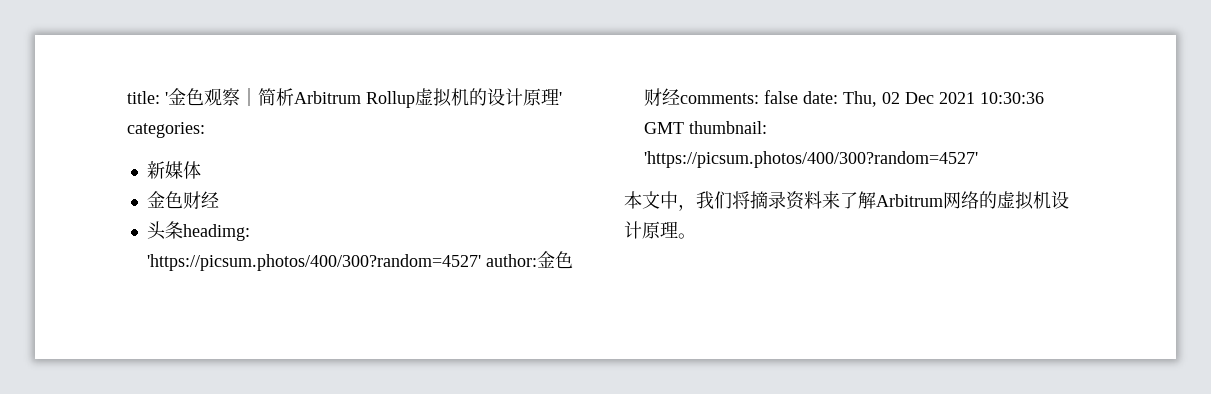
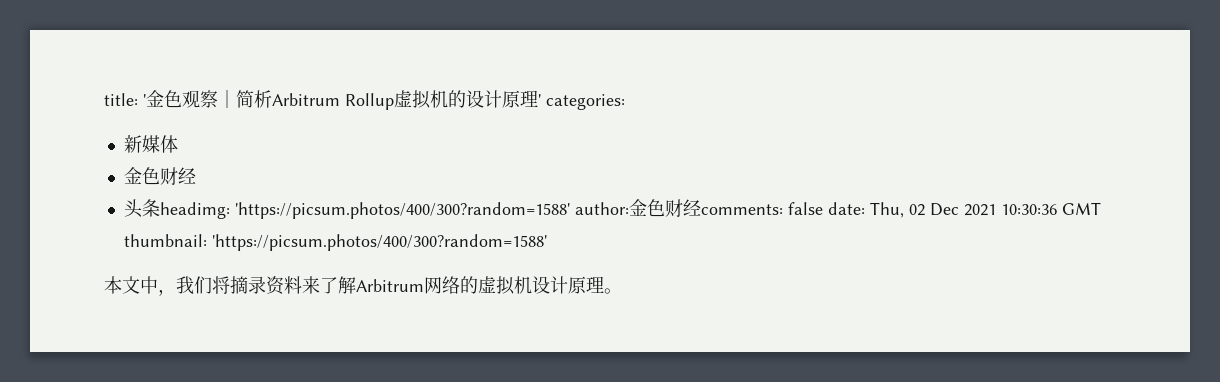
[146,254,481,271] 'https://picsum.photos/400/300?random=4527' -> [234,202,570,219] 'https://picsum.photos/400/300?random=1588'
[643,151,978,168] 'https://picsum.photos/400/300?random=4527' -> [211,234,547,251] 'https://picsum.photos/400/300?random=1588'

